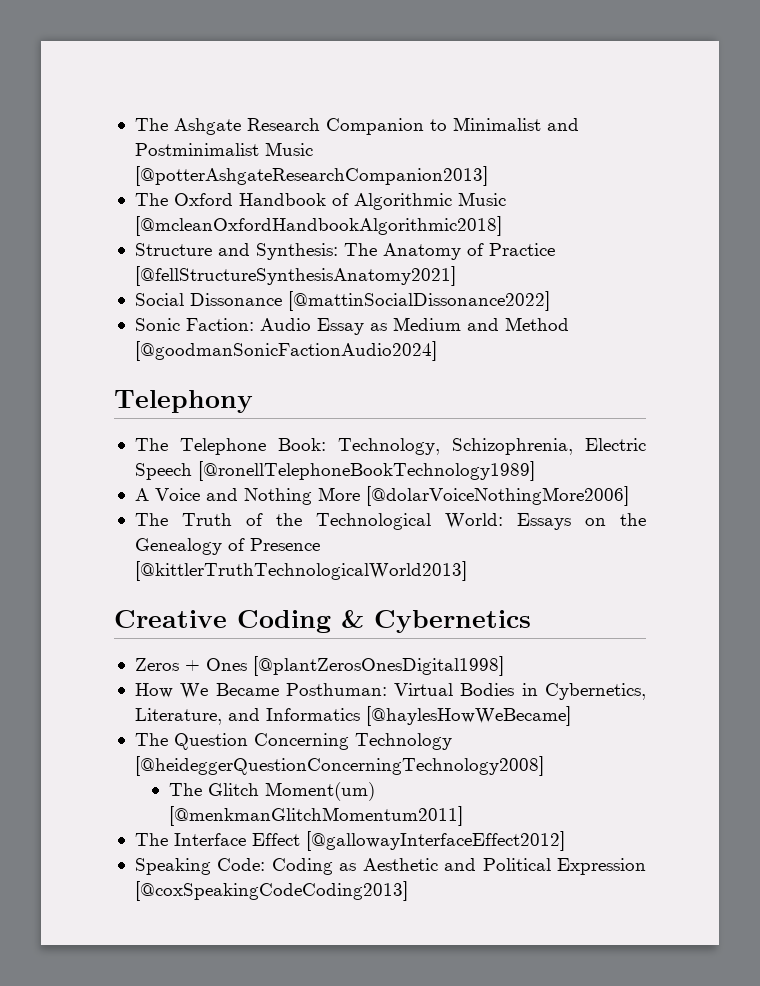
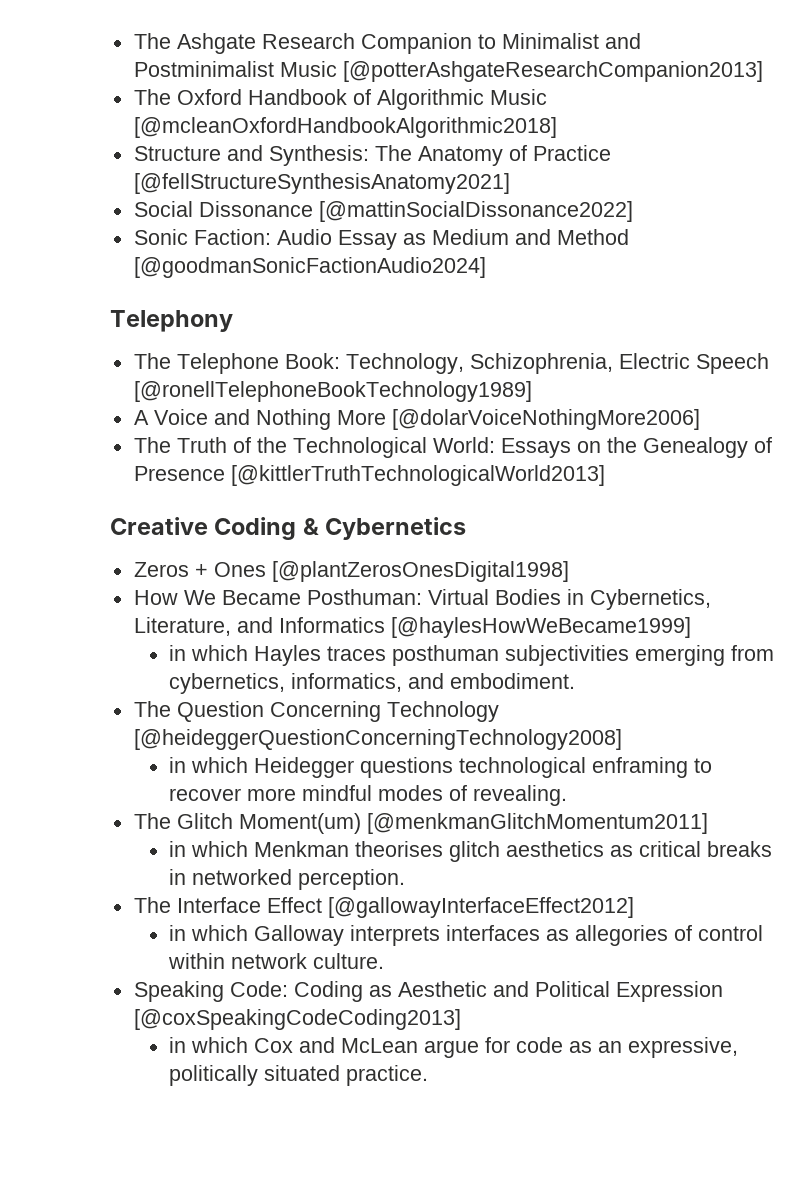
[365,706,571,726] [@haylesHowWeBecame] -> [390,617,691,638] [168,645,774,666] [168,673,575,694] [@haylesHowWeBecame1999] // in which Hayles traces posthuman subjectivities emerging from cybernetics, informatics, and embodiment.
[168,782,375,801] [168,806,463,826] [134,831,565,851] The Glitch Moment(um) [@menkmanGlitchMomentum2011] // The Interface Effect [@gallowayInterfaceEffect2012] -> [168,757,712,778] [168,785,567,806] [133,813,708,834] [168,841,772,862] [168,869,405,890] [133,897,634,918] [168,925,763,946] [167,953,384,969] in which Heidegger questions technological enframing to recover more mindful modes of revealing. // The Glitch Moment(um) [@menkmanGlitchMomentum2011] // in which Menkman theorises glitch aesthetics as critical breaks in networked perception. // The Interface Effect [@gallowayInterfaceEffect2012] // in which Galloway interprets interfaces as allegories of control within network culture.
(408, 891) none -> [168,1037,738,1058] [168,1065,428,1086] // in which Cox and McLean argue for code as an expressive, politically situated practice.

